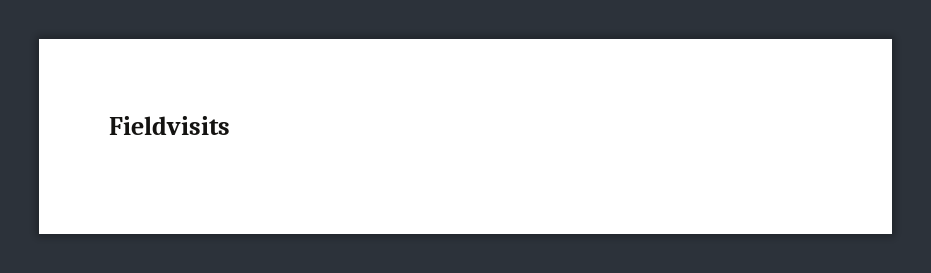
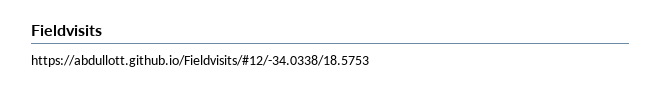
(230, 125) none -> [31,55,369,67] // https://abdullott.github.io/Fieldvisits/#12/-34.0338/18.5753

